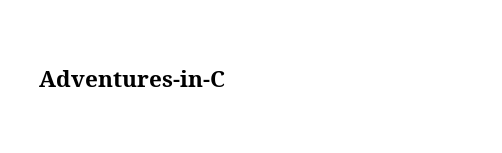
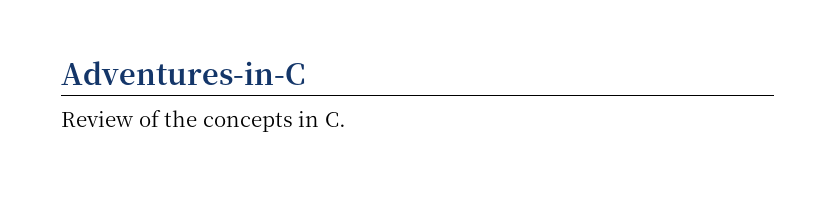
(225, 78) none -> [61,110,346,132] // Review of the concepts in C.

